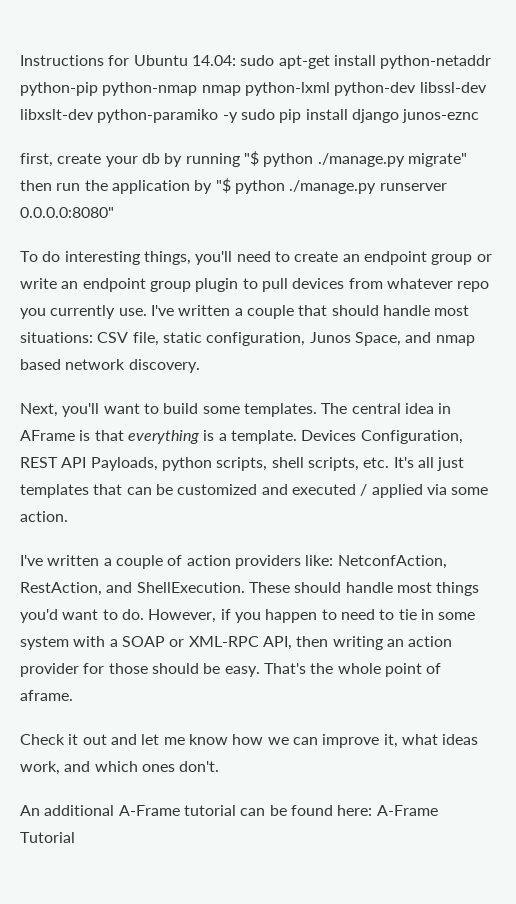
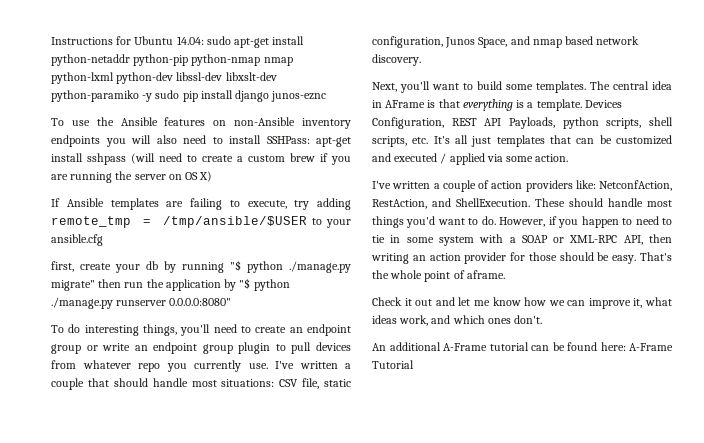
(480, 116) none -> [51,117,351,129] [51,135,351,147] [51,153,351,165] [51,171,213,183] [51,198,351,210] [51,216,351,228] [51,234,103,246] // To use the Ansible features on non-Ansible inventory endpoints you will also need to install SSHPass: apt-get install sshpass (will need to create a custom brew if you are running the server on OS X) // If Ansible templates are failing to execute, try adding remote_tmp = /tmp/ansible/$USER to your ansible.cfg

